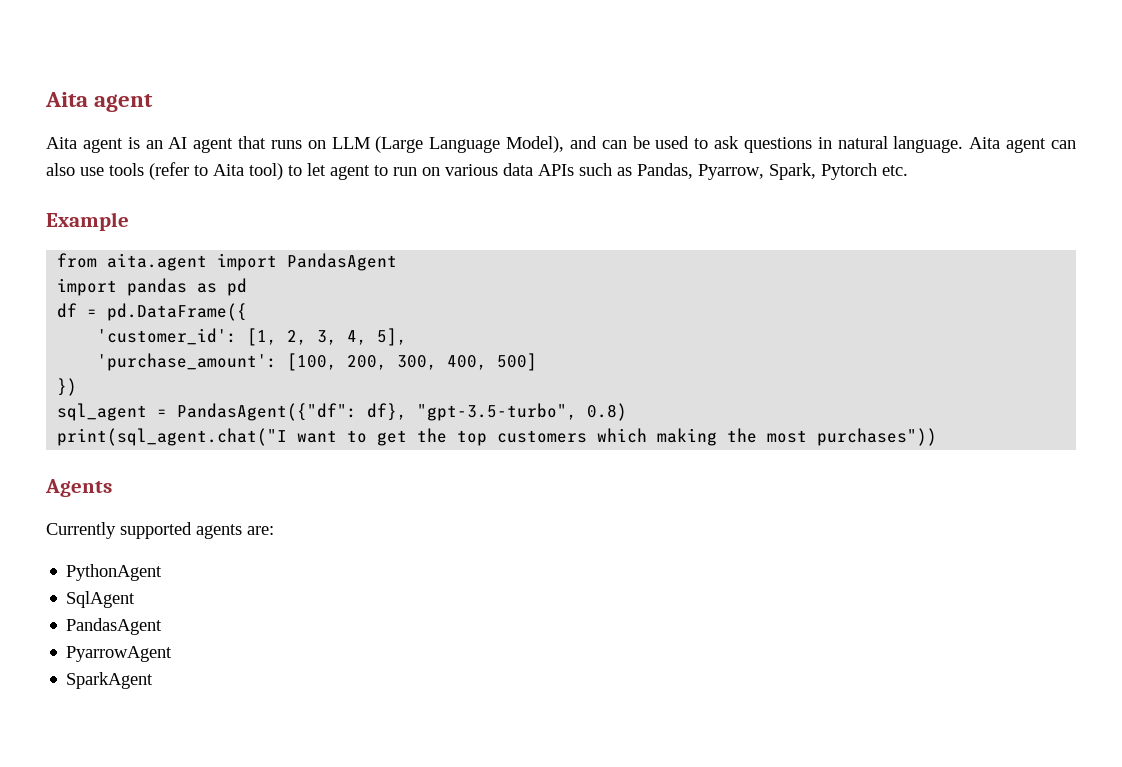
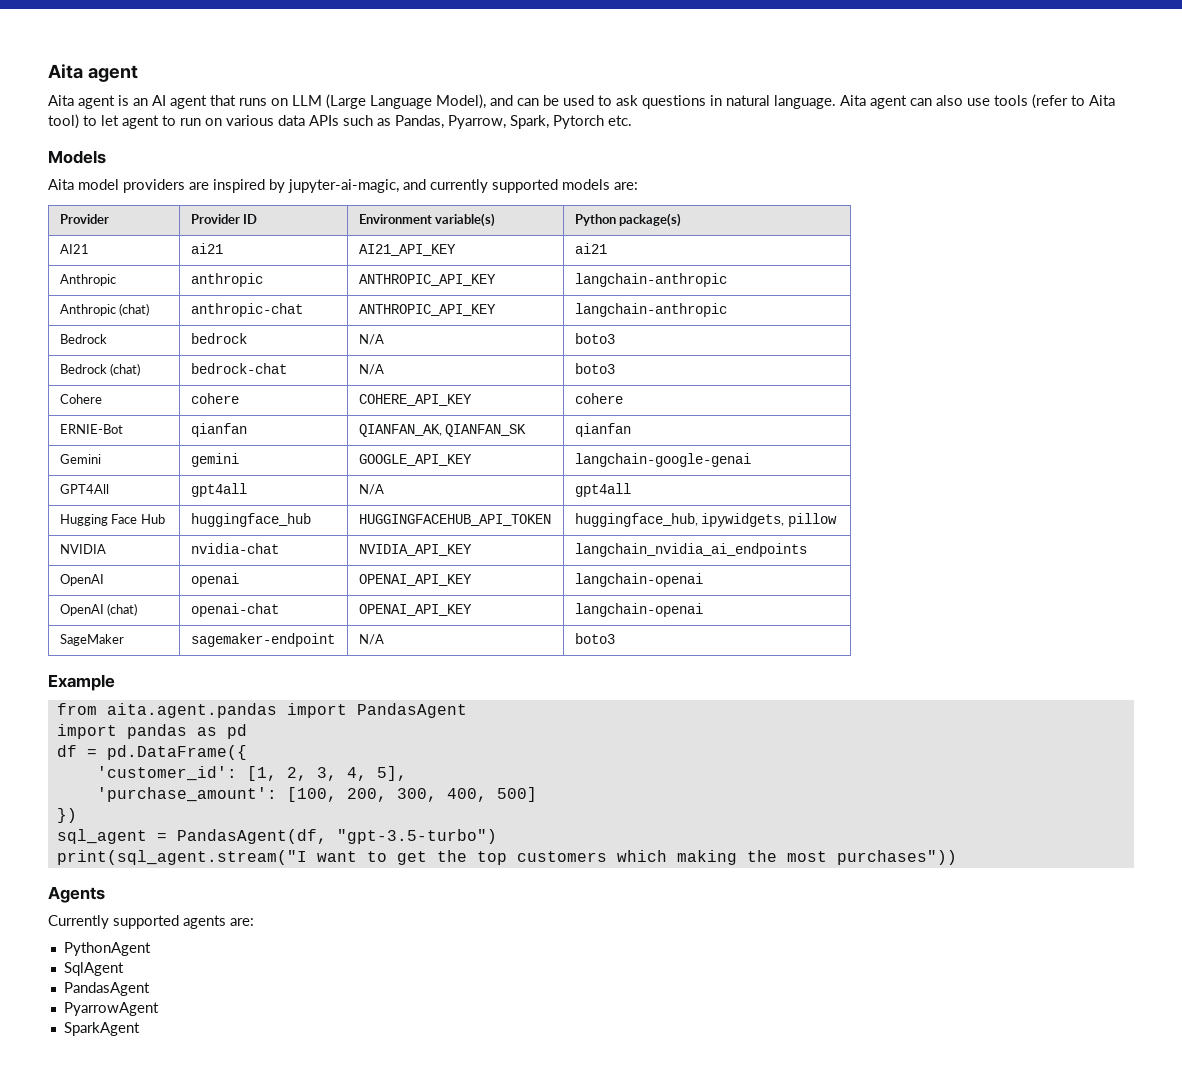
(908, 170) none -> [48,150,106,164] [48,179,638,193] [59,214,109,224] [190,214,258,224] [358,213,496,227] [574,213,682,227] [59,244,89,254] [190,243,223,254] [358,244,456,256] [574,243,607,254] [59,274,116,286] [190,273,263,287] [358,274,496,286] [574,273,727,287] [59,303,150,316] [190,303,303,317] [358,304,496,316] [574,303,727,317] [59,334,107,344] [190,333,247,344] [358,334,384,345] [574,333,615,344] [59,363,141,376] [190,363,287,374] [358,364,384,375] [574,363,615,374] [59,394,102,404] [190,393,239,404] [358,394,472,406] [574,393,623,404] [59,424,123,434] [190,423,247,437] [358,424,527,437] [574,423,631,437] [59,454,101,464] [190,453,239,467] [358,454,472,466] [574,453,751,467] [59,484,109,494] [190,483,247,497] [358,484,384,495] [574,483,631,497] [59,514,165,526] [190,513,311,527] [358,514,551,526] [574,513,837,527] [59,544,106,554] [190,543,279,554] [358,544,472,556] [574,543,807,557] [59,574,104,586] [190,573,239,587] [358,574,472,586] [574,573,703,587] [59,603,138,616] [190,603,279,617] [358,604,472,616] [574,603,703,617] [59,634,124,646] [190,633,335,647] [358,634,384,645] [574,633,615,644] // Models // Aita model providers are inspired by jupyter-ai-magic, and currently supported models are: // Provider | Provider ID | Environment variable(s) | Python package(s) // AI21 | ai21 | AI21_API_KEY | ai21 // Anthropic | anthropic | ANTHROPIC_API_KEY | langchain-anthropic // Anthropic (chat) | anthropic-chat | ANTHROPIC_API_KEY | langchain-anthropic // Bedrock | bedrock | N/A | boto3 // Bedrock (chat) | bedrock-chat | N/A | boto3 // Cohere | cohere | COHERE_API_KEY | cohere // ERNIE-Bot | qianfan | QIANFAN_AK, QIANFAN_SK | qianfan // Gemini | gemini | GOOGLE_API_KEY | langchain-google-genai // GPT4All | gpt4all | N/A | gpt4all // Hugging Face Hub | huggingface_hub | HUGGINGFACEHUB_API_TOKEN | huggingface_hub, ipywidgets, pillow // NVIDIA | nvidia-chat | NVIDIA_API_KEY | langchain_nvidia_ai_endpoints // OpenAI | openai | OPENAI_API_KEY | langchain-openai // OpenAI (chat) | openai-chat | OPENAI_API_KEY | langchain-openai // SageMaker | sagemaker-endpoint | N/A | boto3
[107,253,208,271] aita.agent -> [106,703,277,718] aita.agent.pandas
[177,403,628,421] [57,428,288,446] PandasAgent({"df": df}, "gpt-3.5-turbo", 0.8) // print(sql_agent.chat("I -> [176,829,497,844] [56,850,307,865] PandasAgent(df, "gpt-3.5-turbo") // print(sql_agent.stream("I

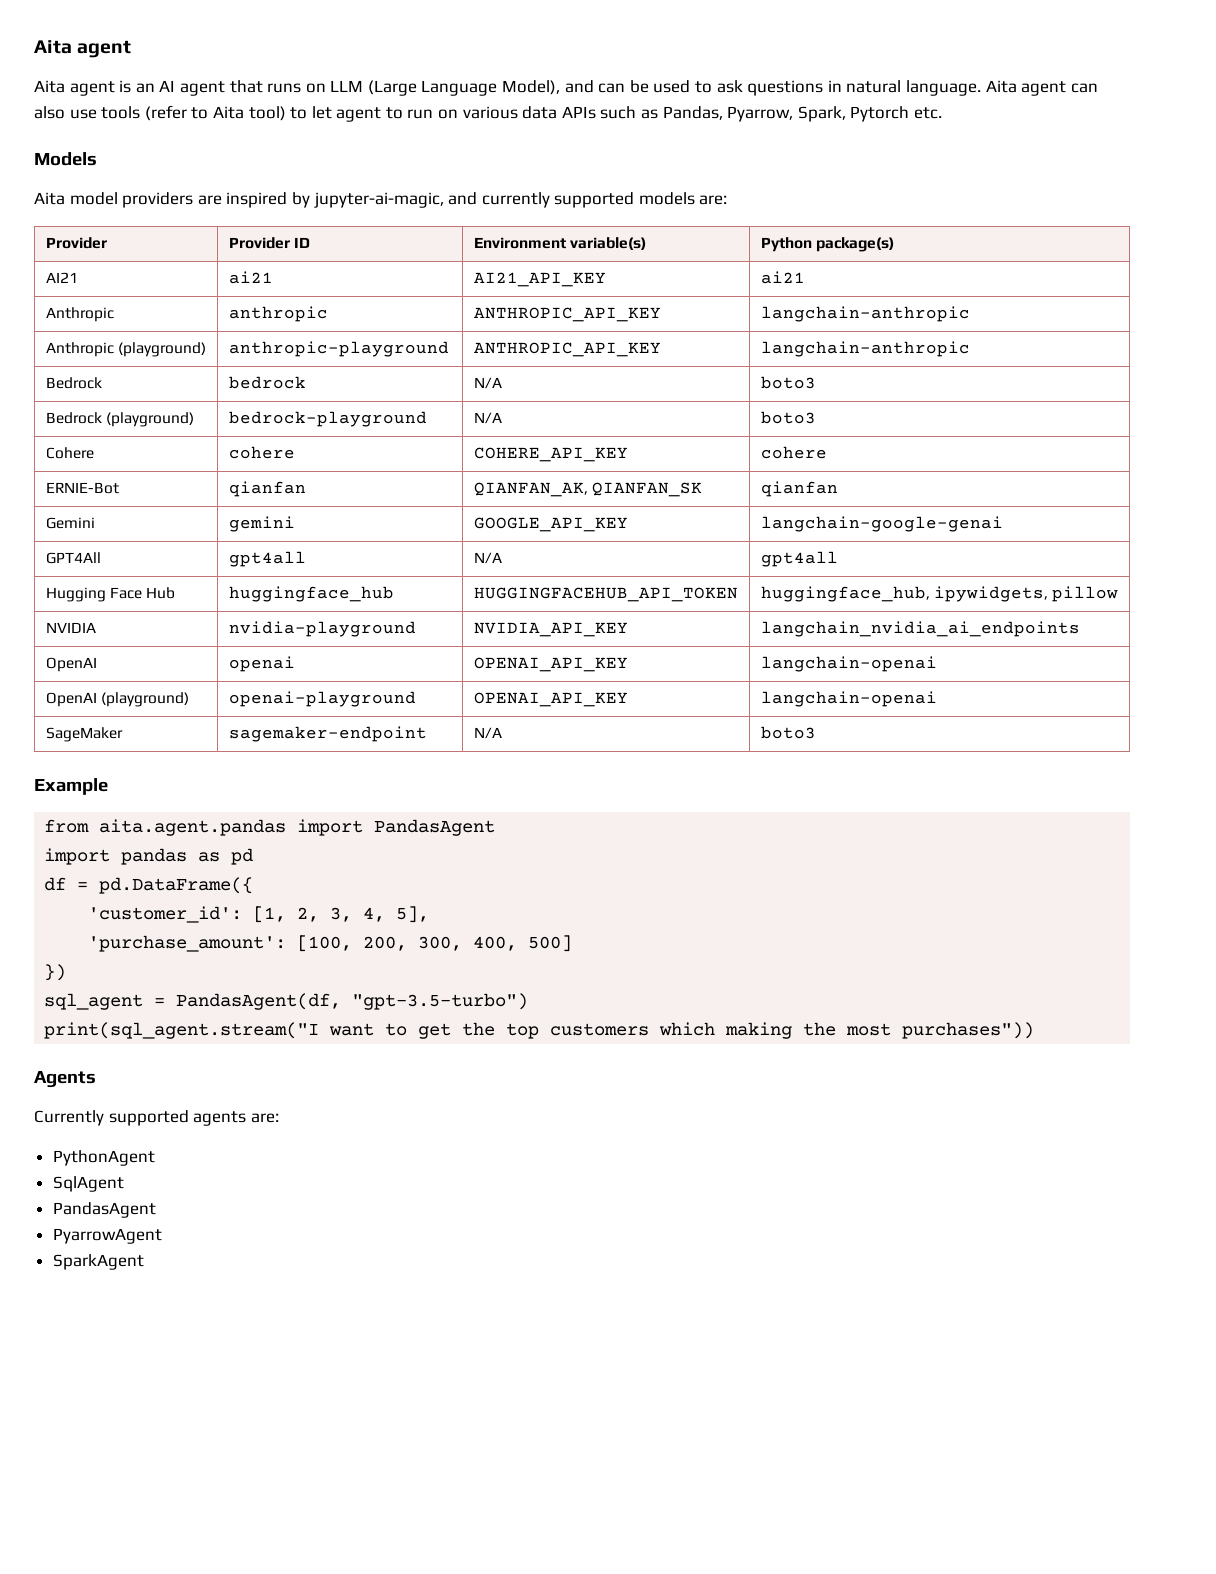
[119,303,150,316] [190,303,303,317] (chat) | anthropic-chat -> [117,342,206,357] [228,341,449,357] (playground) | anthropic-playground
[110,363,141,376] [190,363,287,374] (chat) | bedrock-chat -> [105,412,194,427] [228,411,427,427] (playground) | bedrock-playground
[190,543,279,554] nvidia-chat -> [228,621,416,637] nvidia-playground
[107,603,138,616] [190,603,279,617] (chat) | openai-chat -> [100,692,189,707] [228,691,416,707] (playground) | openai-playground

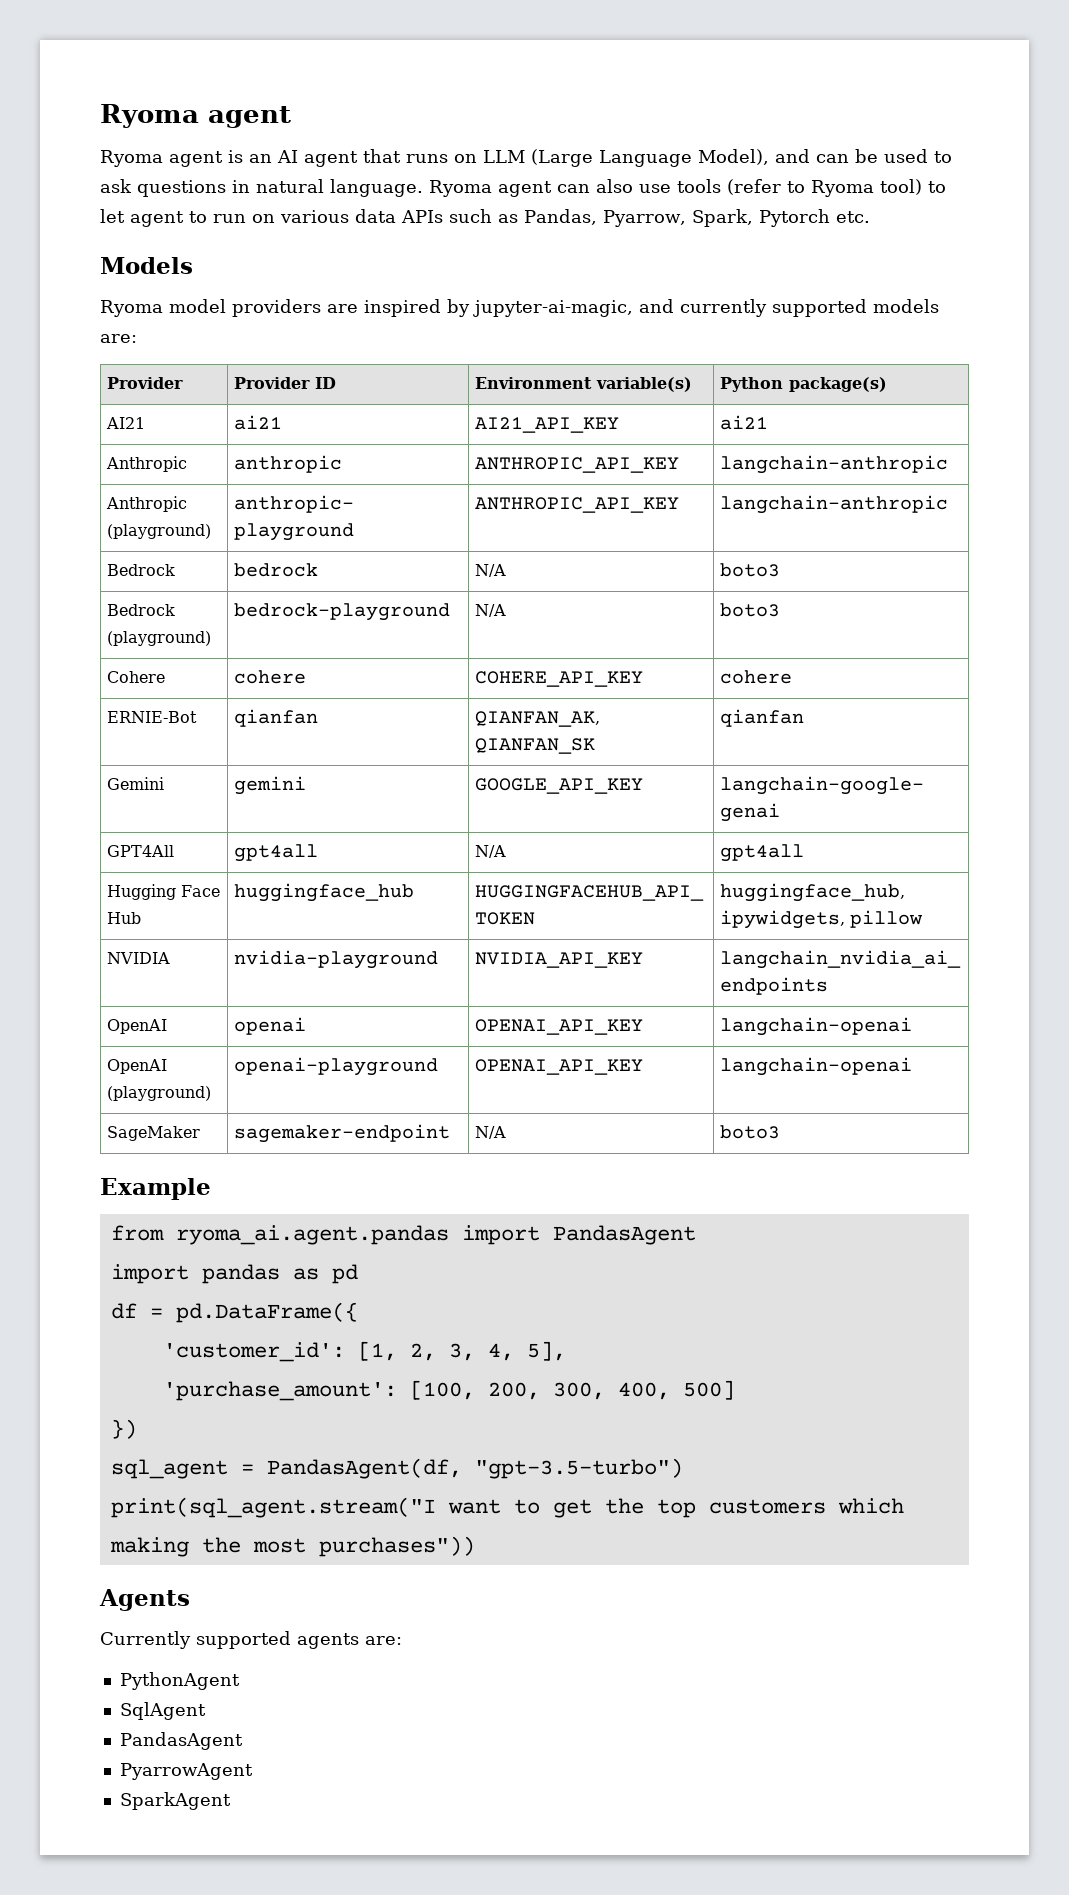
[34,40,72,54] Aita -> [100,104,199,128] Ryoma
[34,80,65,93] Aita -> [100,150,163,167] Ryoma
[985,80,1017,93] Aita -> [429,180,492,197] Ryoma
[212,106,244,119] Aita -> [811,180,874,197] Ryoma
[34,192,65,205] Aita -> [100,300,163,317] Ryoma
[99,819,287,836] aita.agent.pandas -> [175,1225,449,1245] ryoma_ai.agent.pandas

